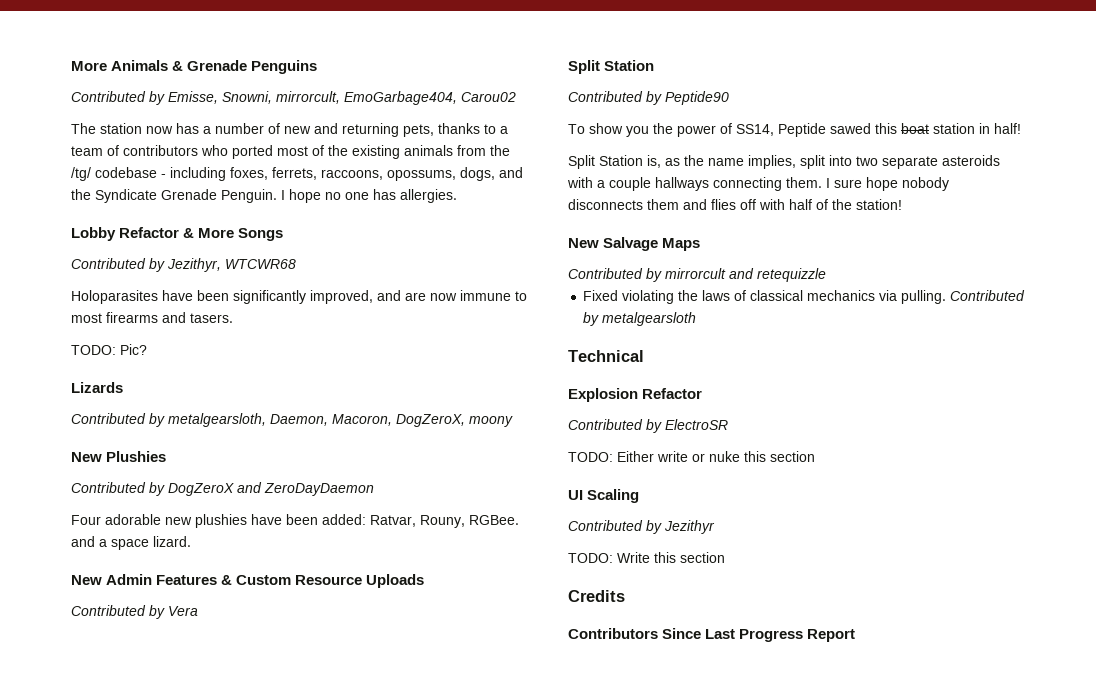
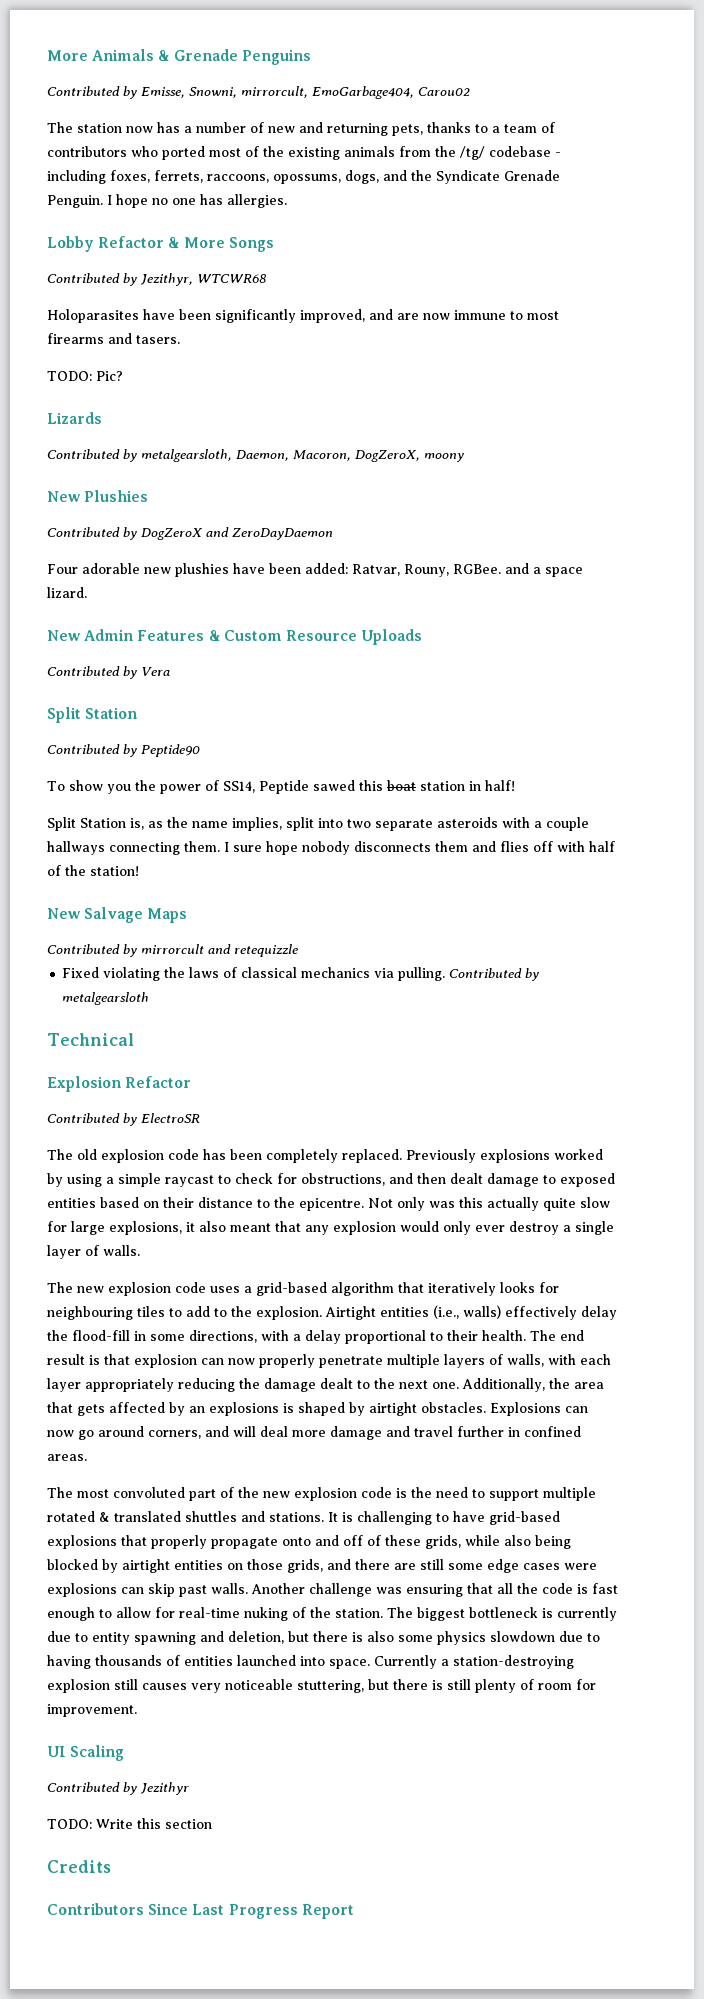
[568,451,815,462] TODO: Either write or nuke this section -> [47,1149,603,1163] [47,1173,615,1187] [47,1197,610,1211] [47,1221,614,1235] [47,1245,140,1259] [47,1282,559,1296] [47,1305,617,1320] [47,1330,584,1344] [47,1354,611,1368] [47,1378,604,1392] [47,1402,588,1416] [47,1426,581,1440] [47,1454,87,1461] [47,1487,596,1501] [47,1511,560,1525] [47,1535,571,1549] [47,1559,597,1573] [47,1583,618,1597] [47,1607,617,1621] [47,1631,600,1645] [47,1655,574,1669] [47,1679,596,1693] [47,1704,137,1717] The old explosion code has been completely replaced. Previously explosions worked by using a simple raycast to check for obstructions, and then dealt damage to exposed entities based on their distance to the epicentre. Not only was this actually quite slow for large explosions, it also meant that any explosion would only ever destroy a single layer of walls. // The new explosion code uses a grid-based algorithm that iteratively looks for neighbouring tiles to add to the explosion. Airtight entities (i.e., walls) effectively delay the flood-fill in some directions, with a delay proportional to their health. The end result is that explosion can now properly penetrate multiple layers of walls, with each layer appropriately reducing the damage dealt to the next one. Additionally, the area that gets affected by an explosions is shaped by airtight obstacles. Explosions can now go around corners, and will deal more damage and travel further in confined areas. // The most convoluted part of the new explosion code is the need to support multiple rotated & translated shuttles and stations. It is challenging to have grid-based explosions that properly propagate onto and off of these grids, while also being blocked by airtight entities on those grids, and there are still some edge cases were explosions can skip past walls. Another challenge was ensuring that all the code is fast enough to allow for real-time nuking of the station. The biggest bottleneck is currently due to entity spawning and deletion, but there is also some physics slowdown due to having thousands of entities launched into space. Currently a station-destroying explosion still causes very noticeable stuttering, but there is still plenty of room for improvement.

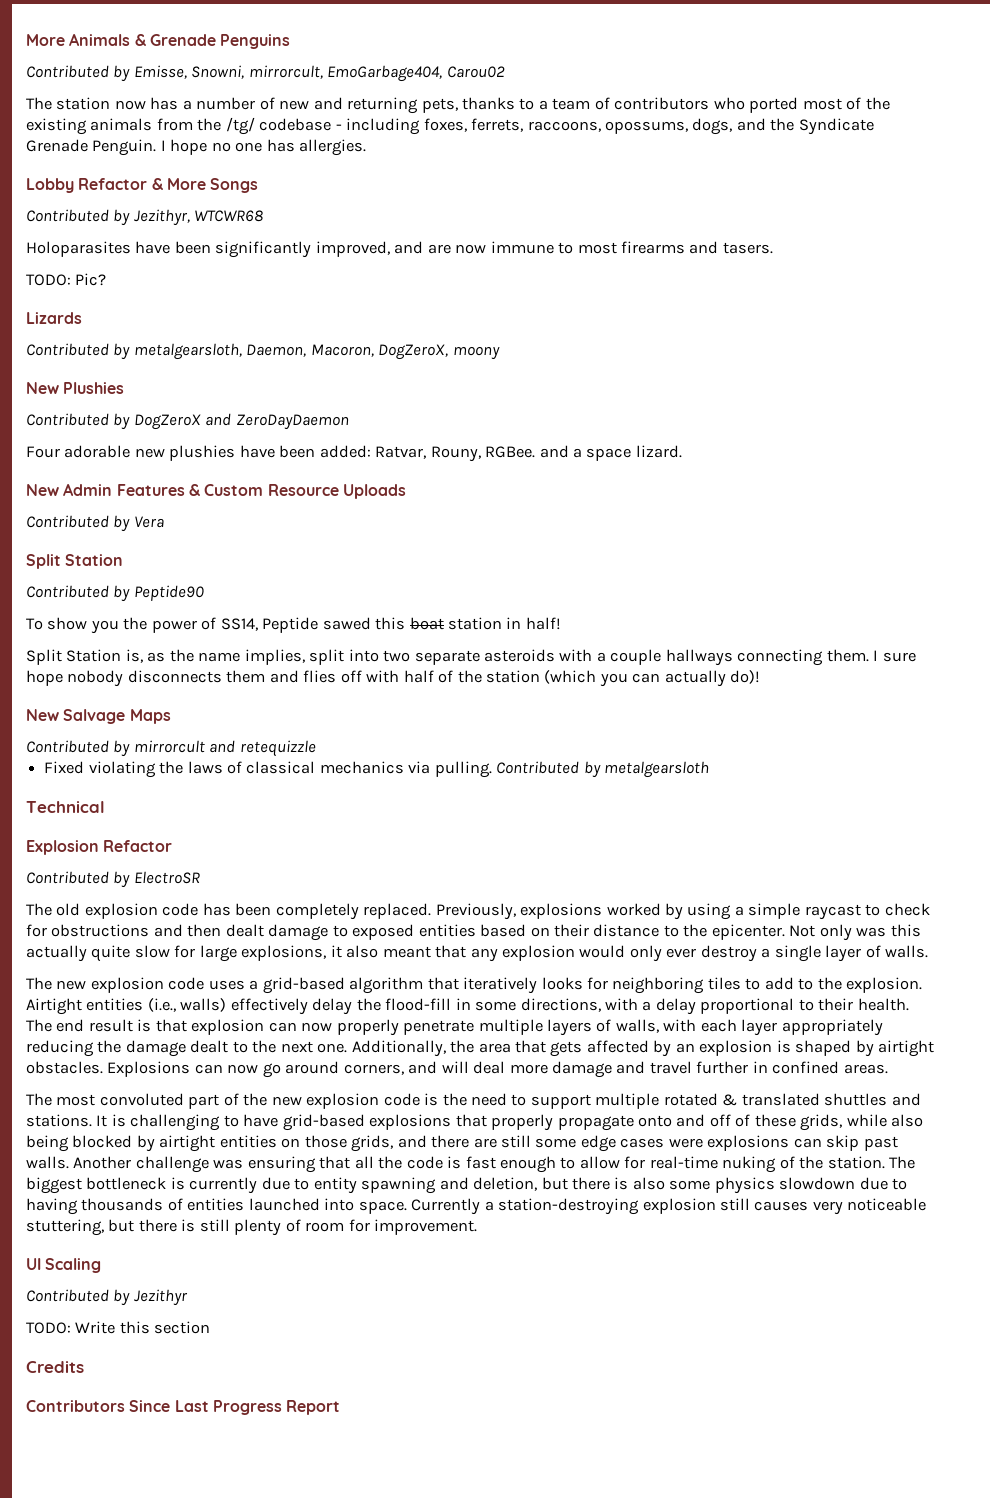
[90,866,139,876] station! -> [486,670,761,687] station (which you can actually do)!
[406,1149,476,1163] Previously -> [435,903,516,920] Previously,
[301,1173,385,1186] obstructions, -> [51,924,150,937] obstructions
[299,1198,364,1211] epicentre. -> [711,924,785,940] epicenter.
[47,1306,133,1320] neighbouring -> [612,977,705,994] neighboring
[209,1402,279,1416] explosions -> [699,1040,773,1056] explosion

